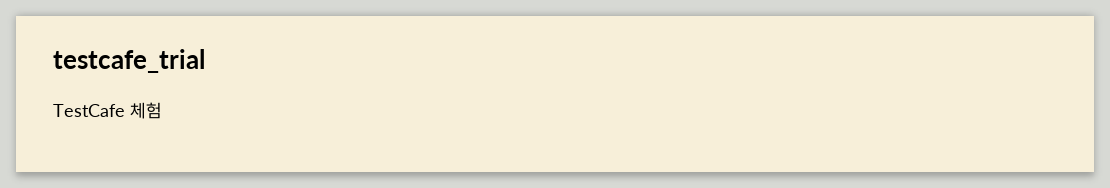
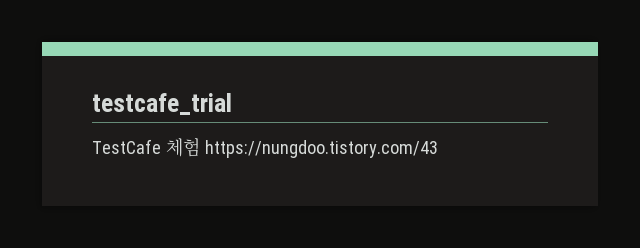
(162, 110) none -> [204,140,438,158] https://nungdoo.tistory.com/43

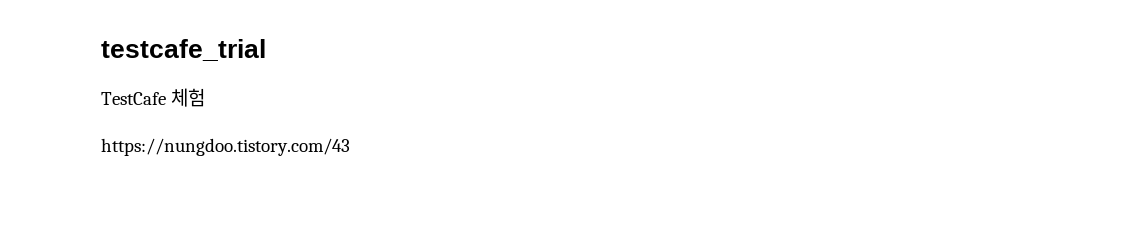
(200, 147) none -> (206, 97) //

